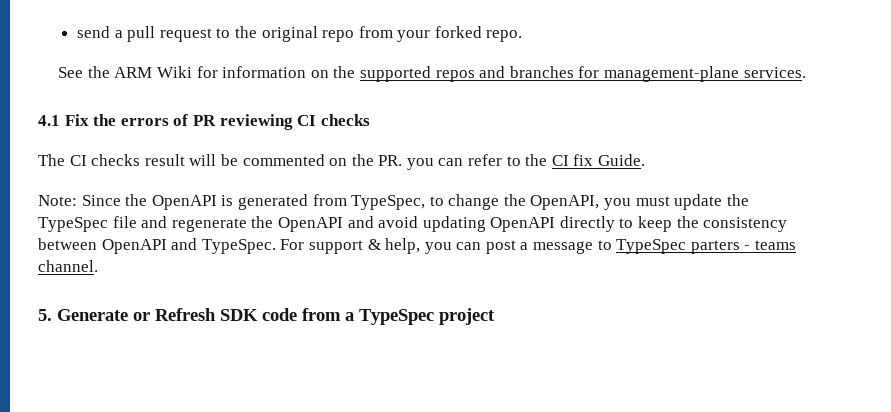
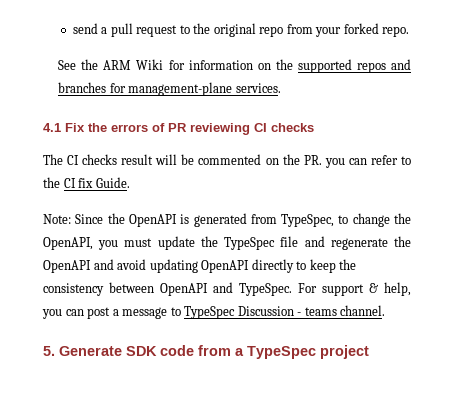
[690,240,740,254] parters -> [237,306,294,316] Discussion
[133,308,216,321] or Refresh -> (122, 351) none

